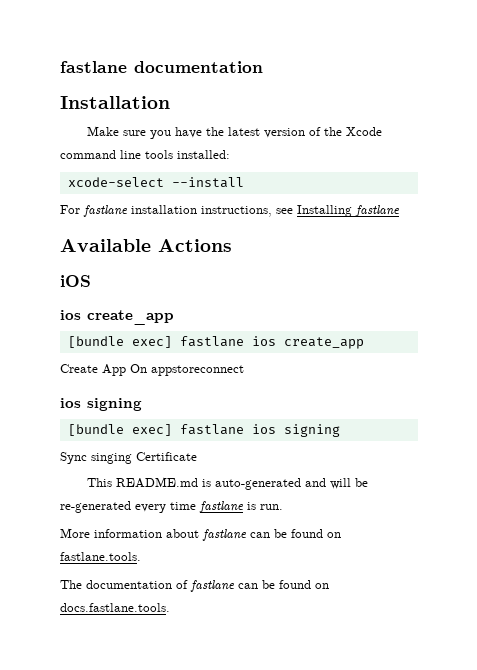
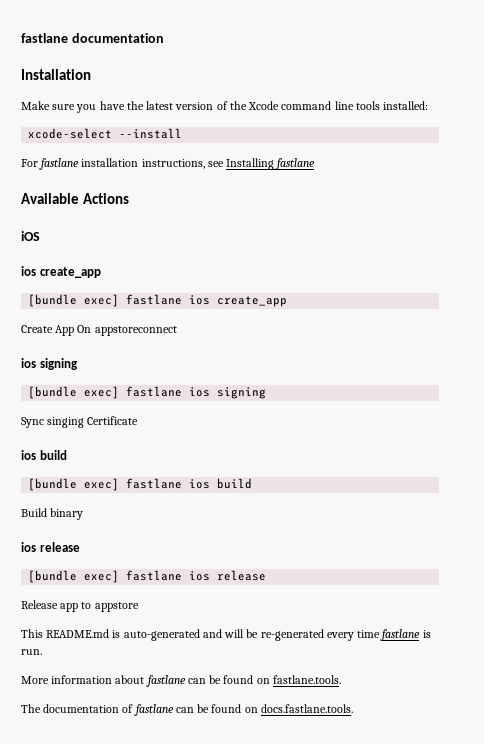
(197, 456) none -> [21,450,67,460] [28,478,253,491] [21,508,84,520] [21,542,80,552] [28,570,267,583] [21,600,139,612] // ios build // [bundle exec] fastlane ios build // Build binary // ios release // [bundle exec] fastlane ios release // Release app to appstore

